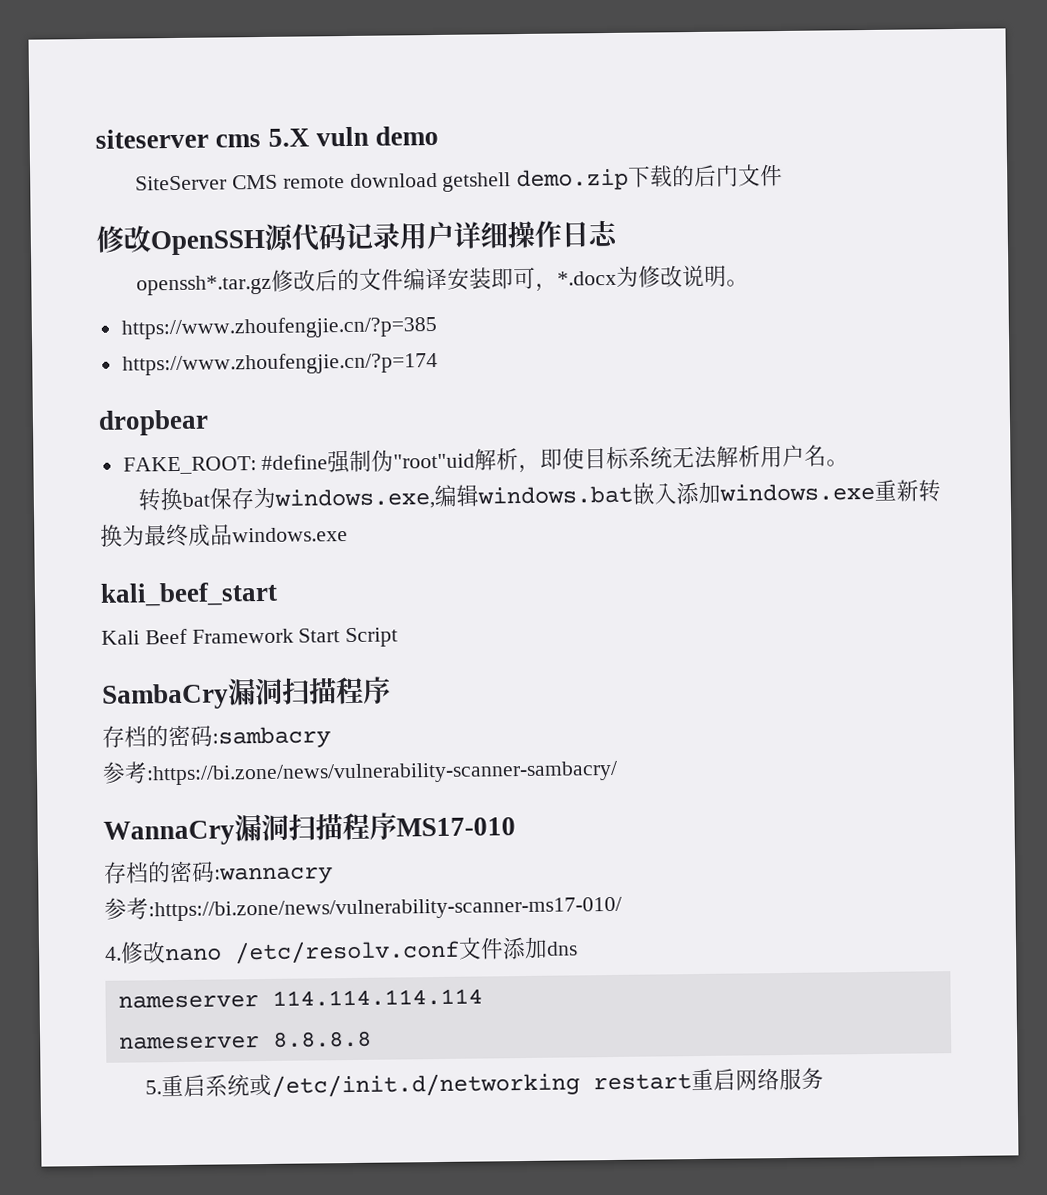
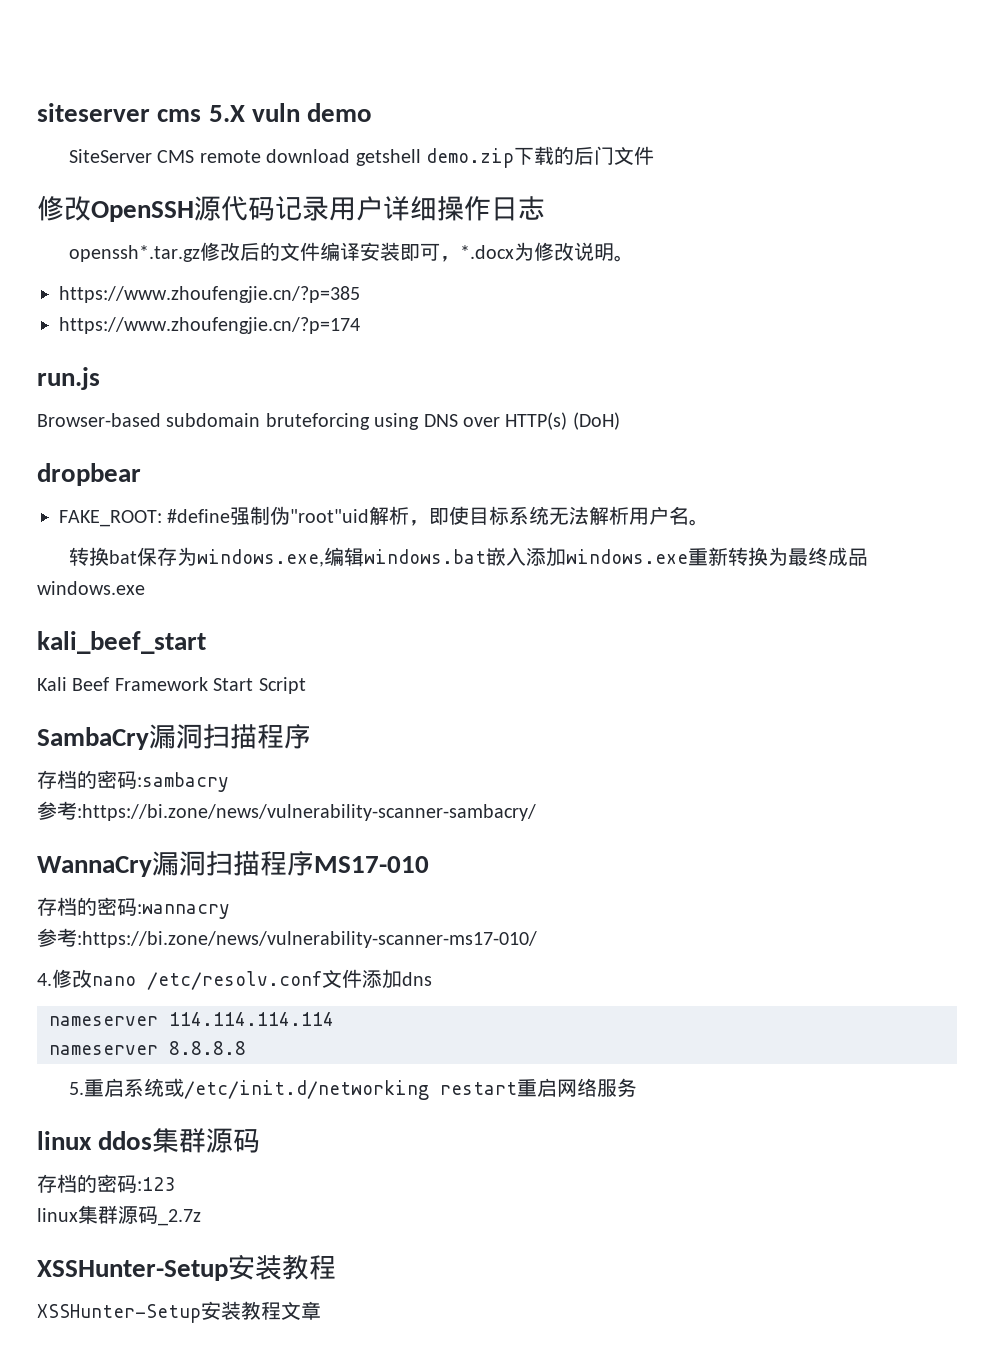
(438, 363) none -> [37,367,100,390] [37,412,620,430] // run.js // Browser-based subdomain bruteforcing using DNS over HTTP(s) (DoH)
(825, 1078) none -> [37,1128,261,1153] [37,1174,175,1193] [37,1205,201,1226] [37,1254,336,1281] [37,1301,321,1323] // linux ddos集群源码 // 存档的密码:123 // linux集群源码_2.7z // XSSHunter-Setup安装教程 // XSSHunter-Setup安装教程文章

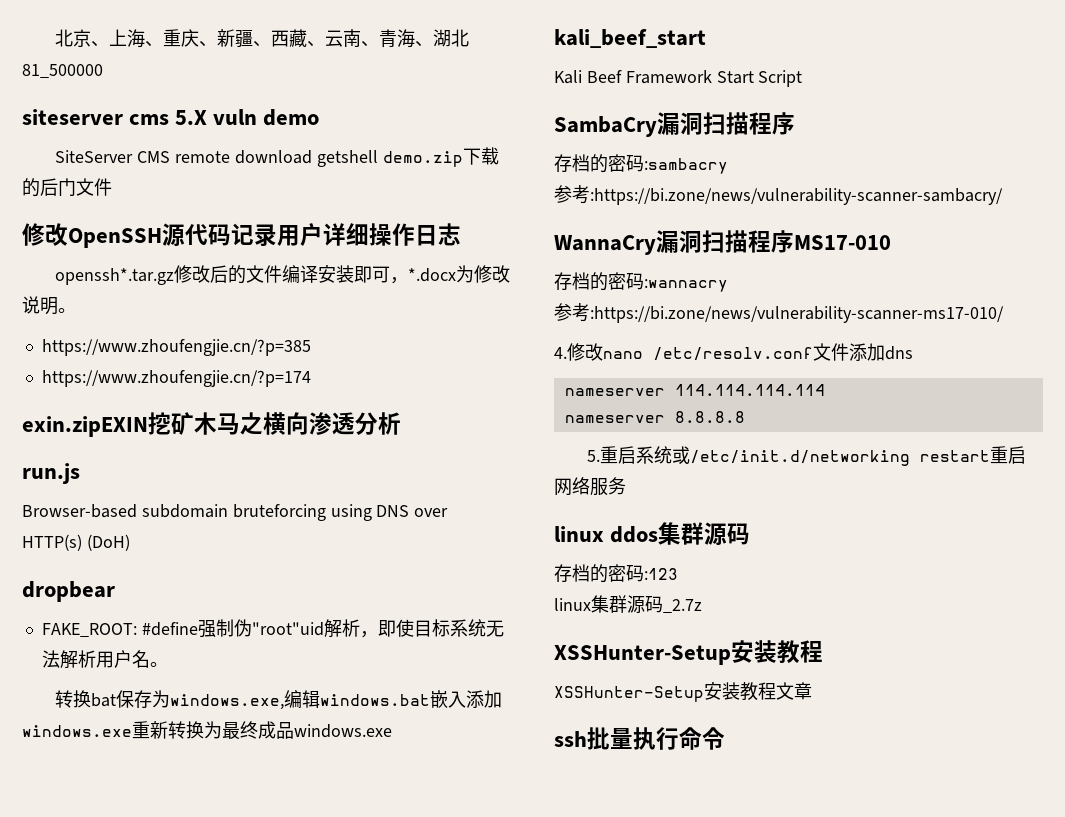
(37, 112) none -> [55,29,470,48] [22,64,103,78] 北京、上海、重庆、新疆、西藏、云南、青海、湖北81_500000 //
(360, 325) none -> [22,412,401,437] // exin.zipEXIN挖矿木马之横向渗透分析
(321, 1310) none -> [554,727,725,750] // ssh批量执行命令

